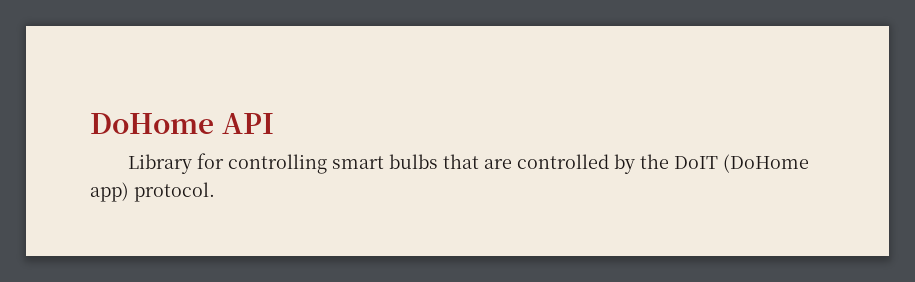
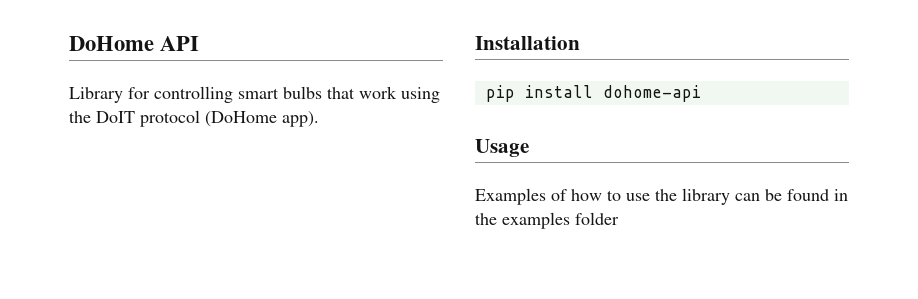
[483,154,809,174] [90,182,215,202] are controlled by the DoIT (DoHome app) protocol. -> [359,86,440,103] [69,110,319,127] [475,36,580,50] [485,85,701,102] [475,139,529,157] [475,188,848,205] [475,212,619,229] work using the DoIT protocol (DoHome app). // Installation // pip install dohome-api // Usage // Examples of how to use the library can be found in the examples folder

